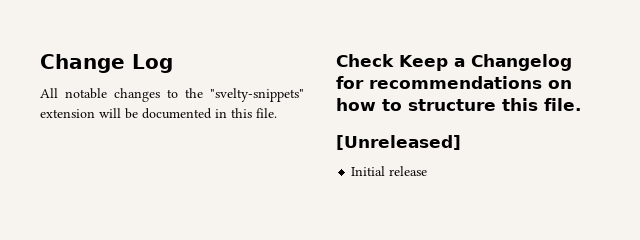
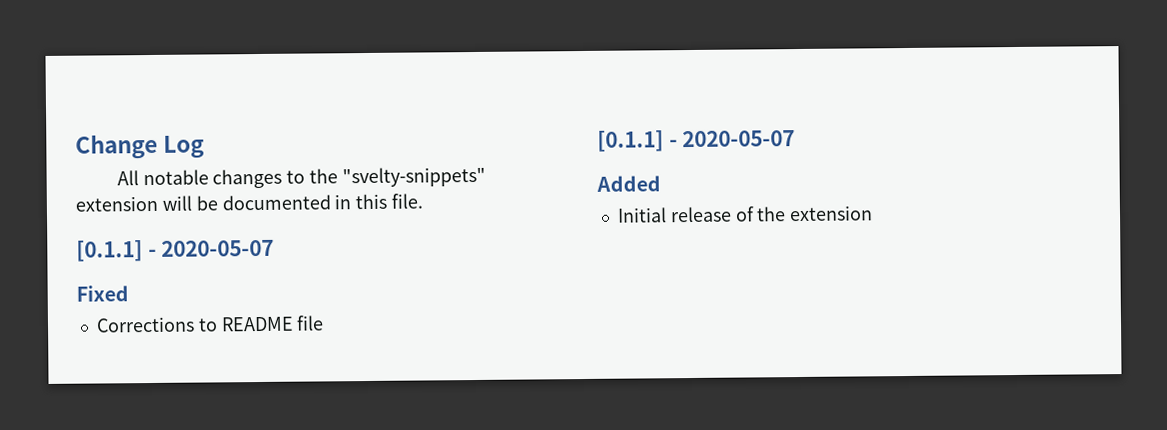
[336,54,572,71] [336,76,572,89] [336,98,581,111] [336,135,461,150] Check Keep a Changelog for recommendations on how to structure this file. // [Unreleased] -> [76,239,275,262] [76,285,129,302] [95,315,325,333] [597,130,796,152] [596,175,661,192] [0.1.1] - 2020-05-07 // Fixed // Corrections to README file // [0.1.1] - 2020-05-07 // Added
(428, 171) none -> [734,205,874,222] of the extension

